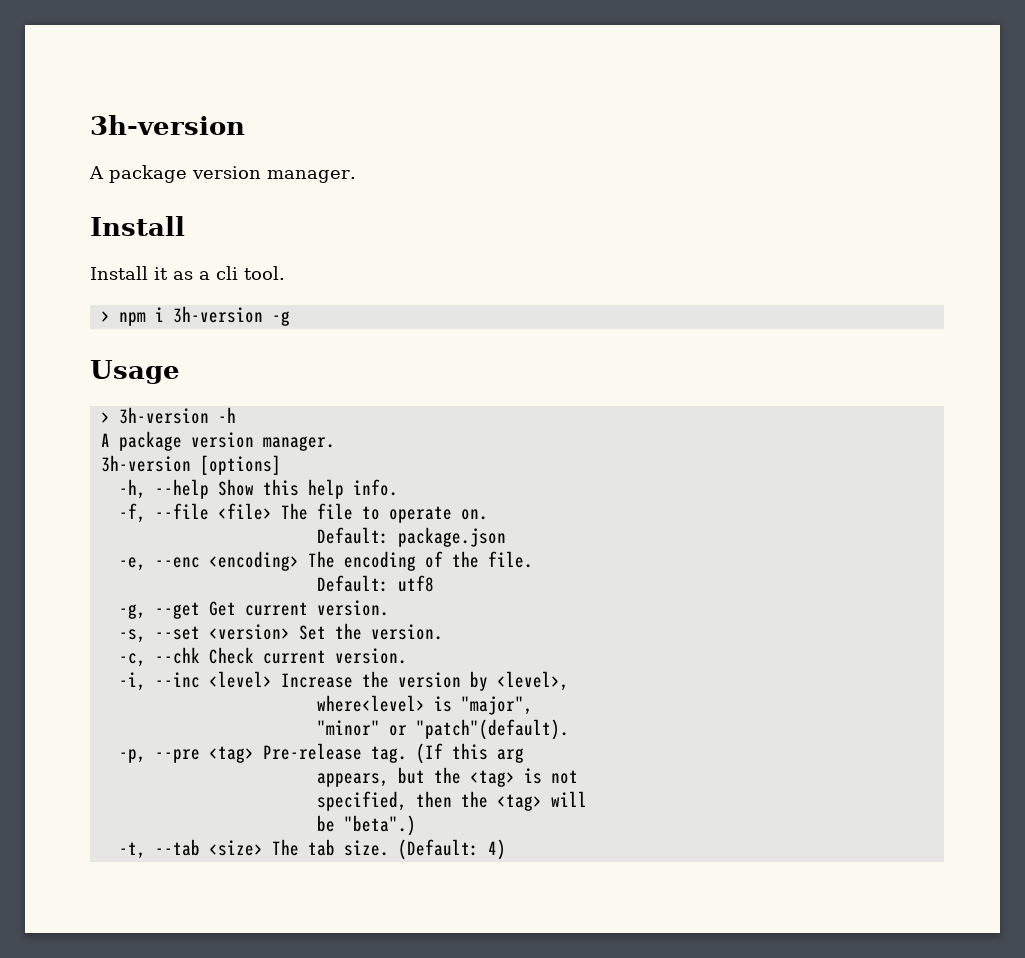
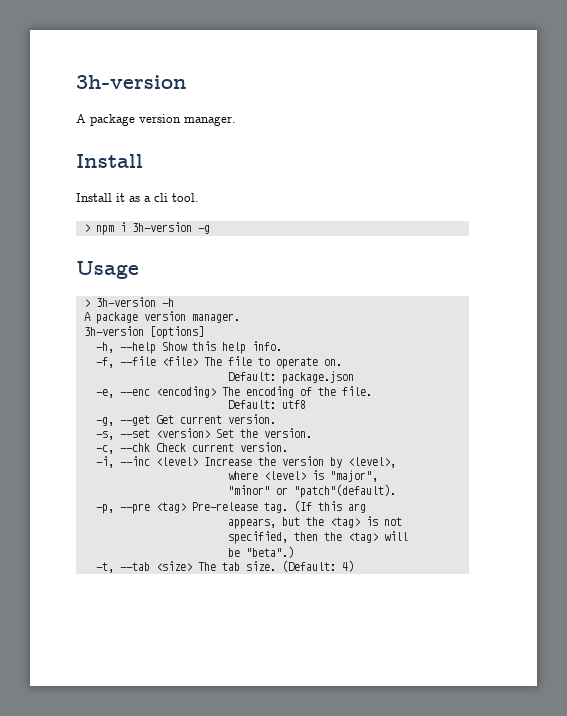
[316,695,425,712] where<level> -> [227,471,306,480] where <level>

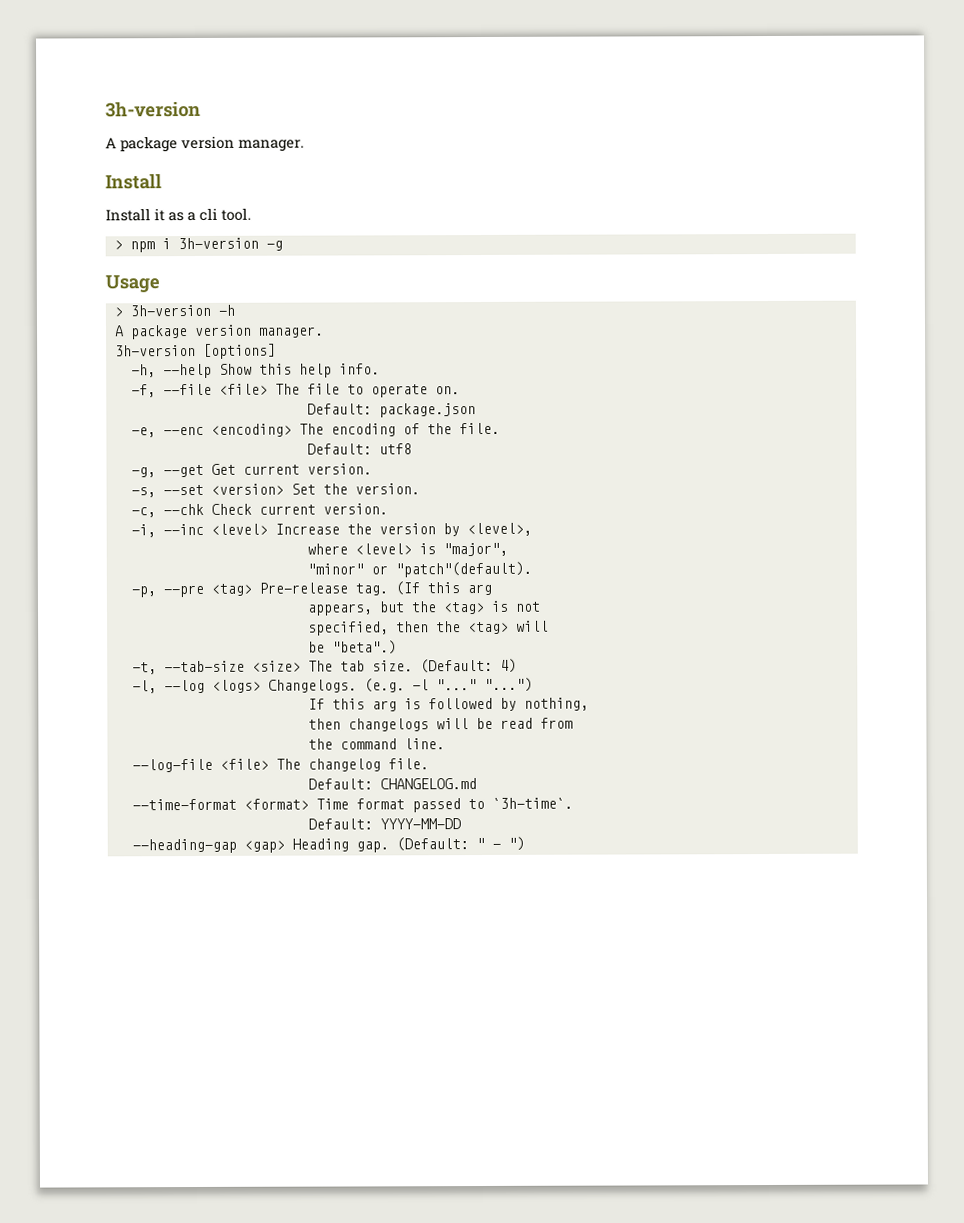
[119,562,150,571] --tab -> [163,660,245,673] --tab-size
(354, 566) none -> [131,677,533,694] [307,697,589,712] [307,717,573,732] [307,738,445,750] [131,758,429,773] [307,778,477,790] [131,797,573,813] [307,818,461,830] [131,836,525,854] // -l, --log <logs> Changelogs. (e.g. -l "..." "...") // If this arg is followed by nothing, // then changelogs will be read from // the command line. // --log-file <file> The changelog file. // Default: CHANGELOG.md // --time-format <format> Time format passed to `3h-time`. // Default: YYYY-MM-DD // --heading-gap <gap> Heading gap. (Default: " - ")

